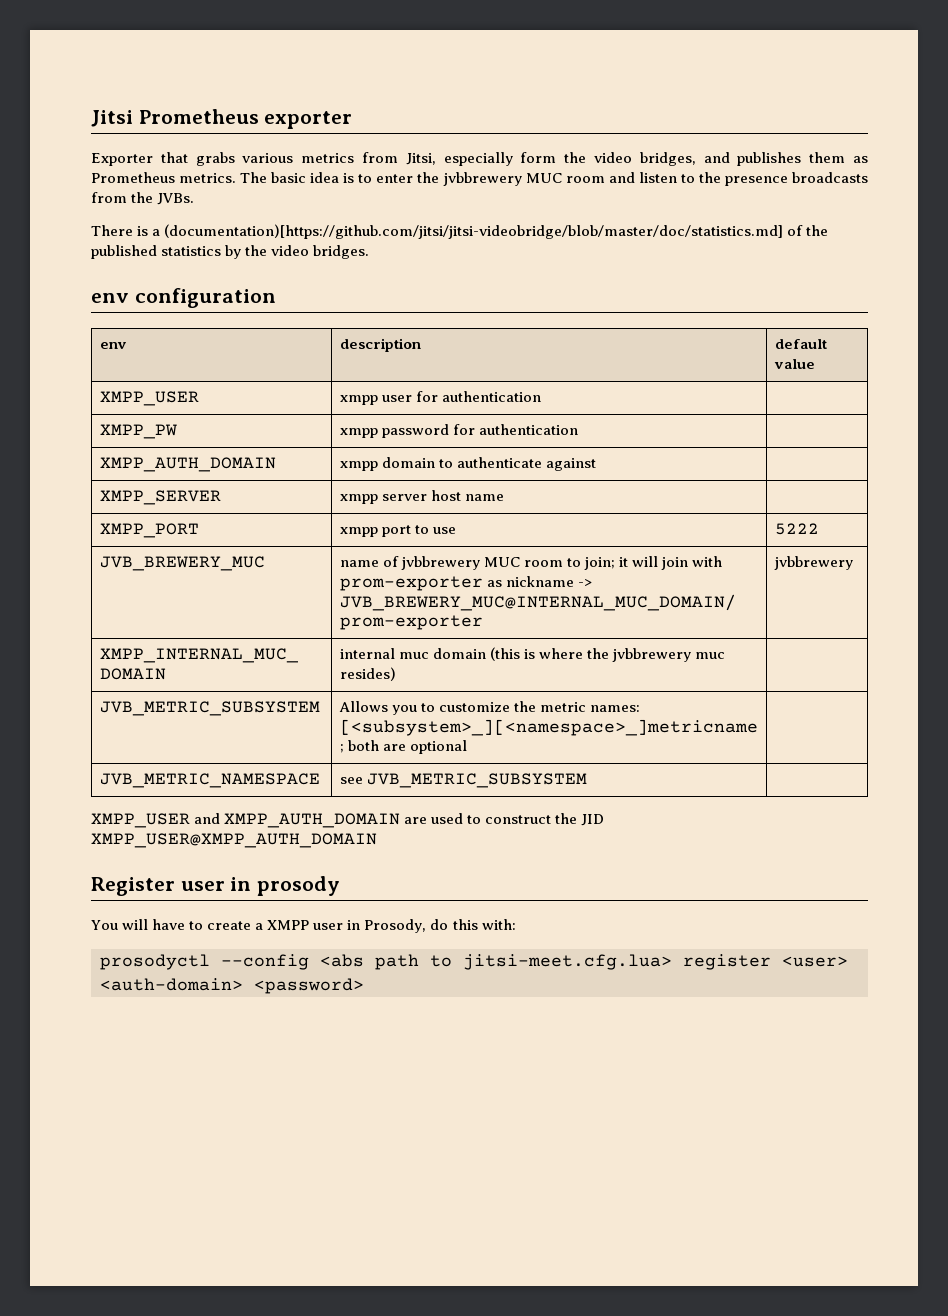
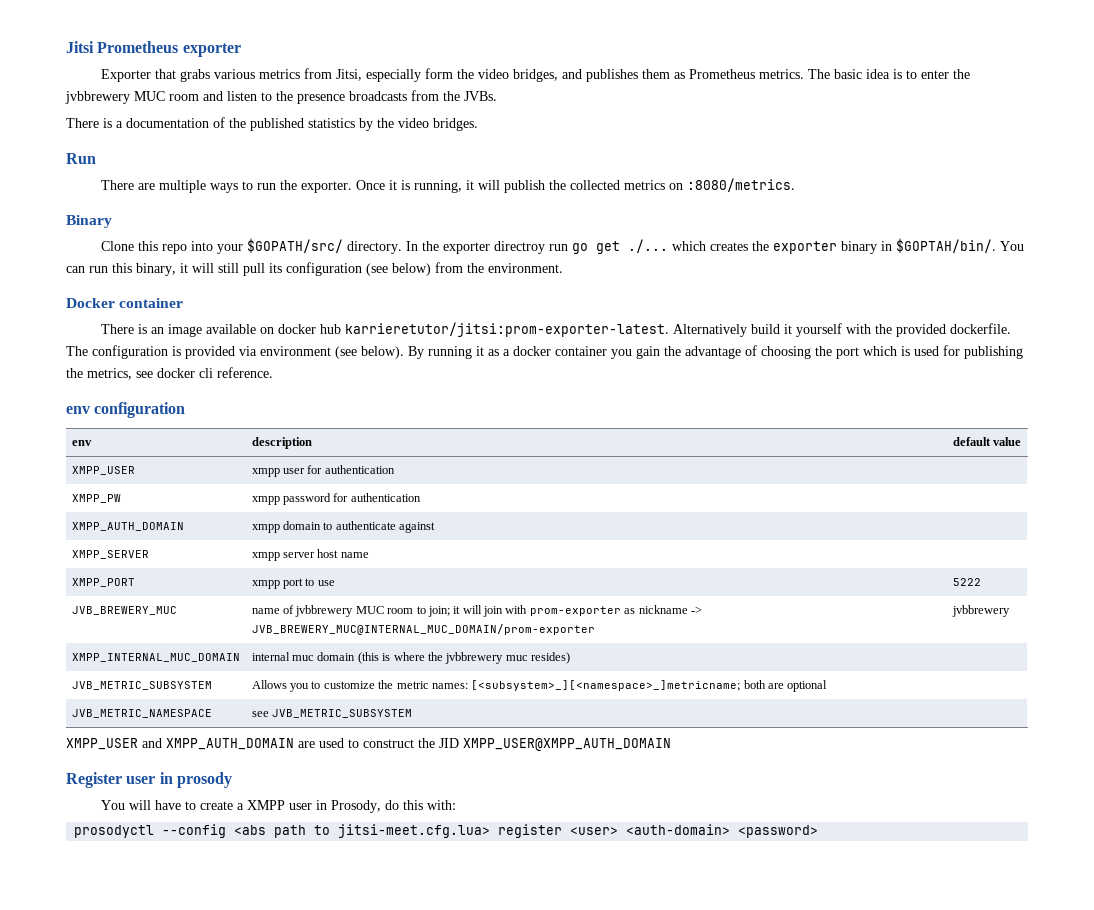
[164,224,784,239] (documentation)[https://github.com/jitsi/jitsi-videobridge/blob/master/doc/statistics.md] -> [126,118,209,128] documentation
(370, 252) none -> [66,153,96,164] [101,178,796,193] [66,215,112,228] [101,238,1025,254] [66,262,563,276] [66,298,184,308] [101,322,1012,337] [66,345,1023,359] [66,367,273,380] // Run // There are multiple ways to run the exporter. Once it is running, it will publish the collected metrics on :8080/metrics. // Binary // Clone this repo into your $GOPATH/src/ directory. In the exporter directroy run go get ./... which creates the exporter binary in $GOPTAH/bin/. You can run this binary, it will still pull its configuration (see below) from the environment. // Docker container // There is an image available on docker hub karrieretutor/jitsi:prom-exporter-latest. Alternatively build it yourself with the provided dockerfile. The configuration is provided via environment (see below). By running it as a docker container you gain the advantage of choosing the port which is used for publishing the metrics, see docker cli reference.

